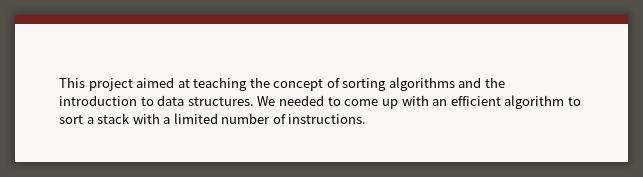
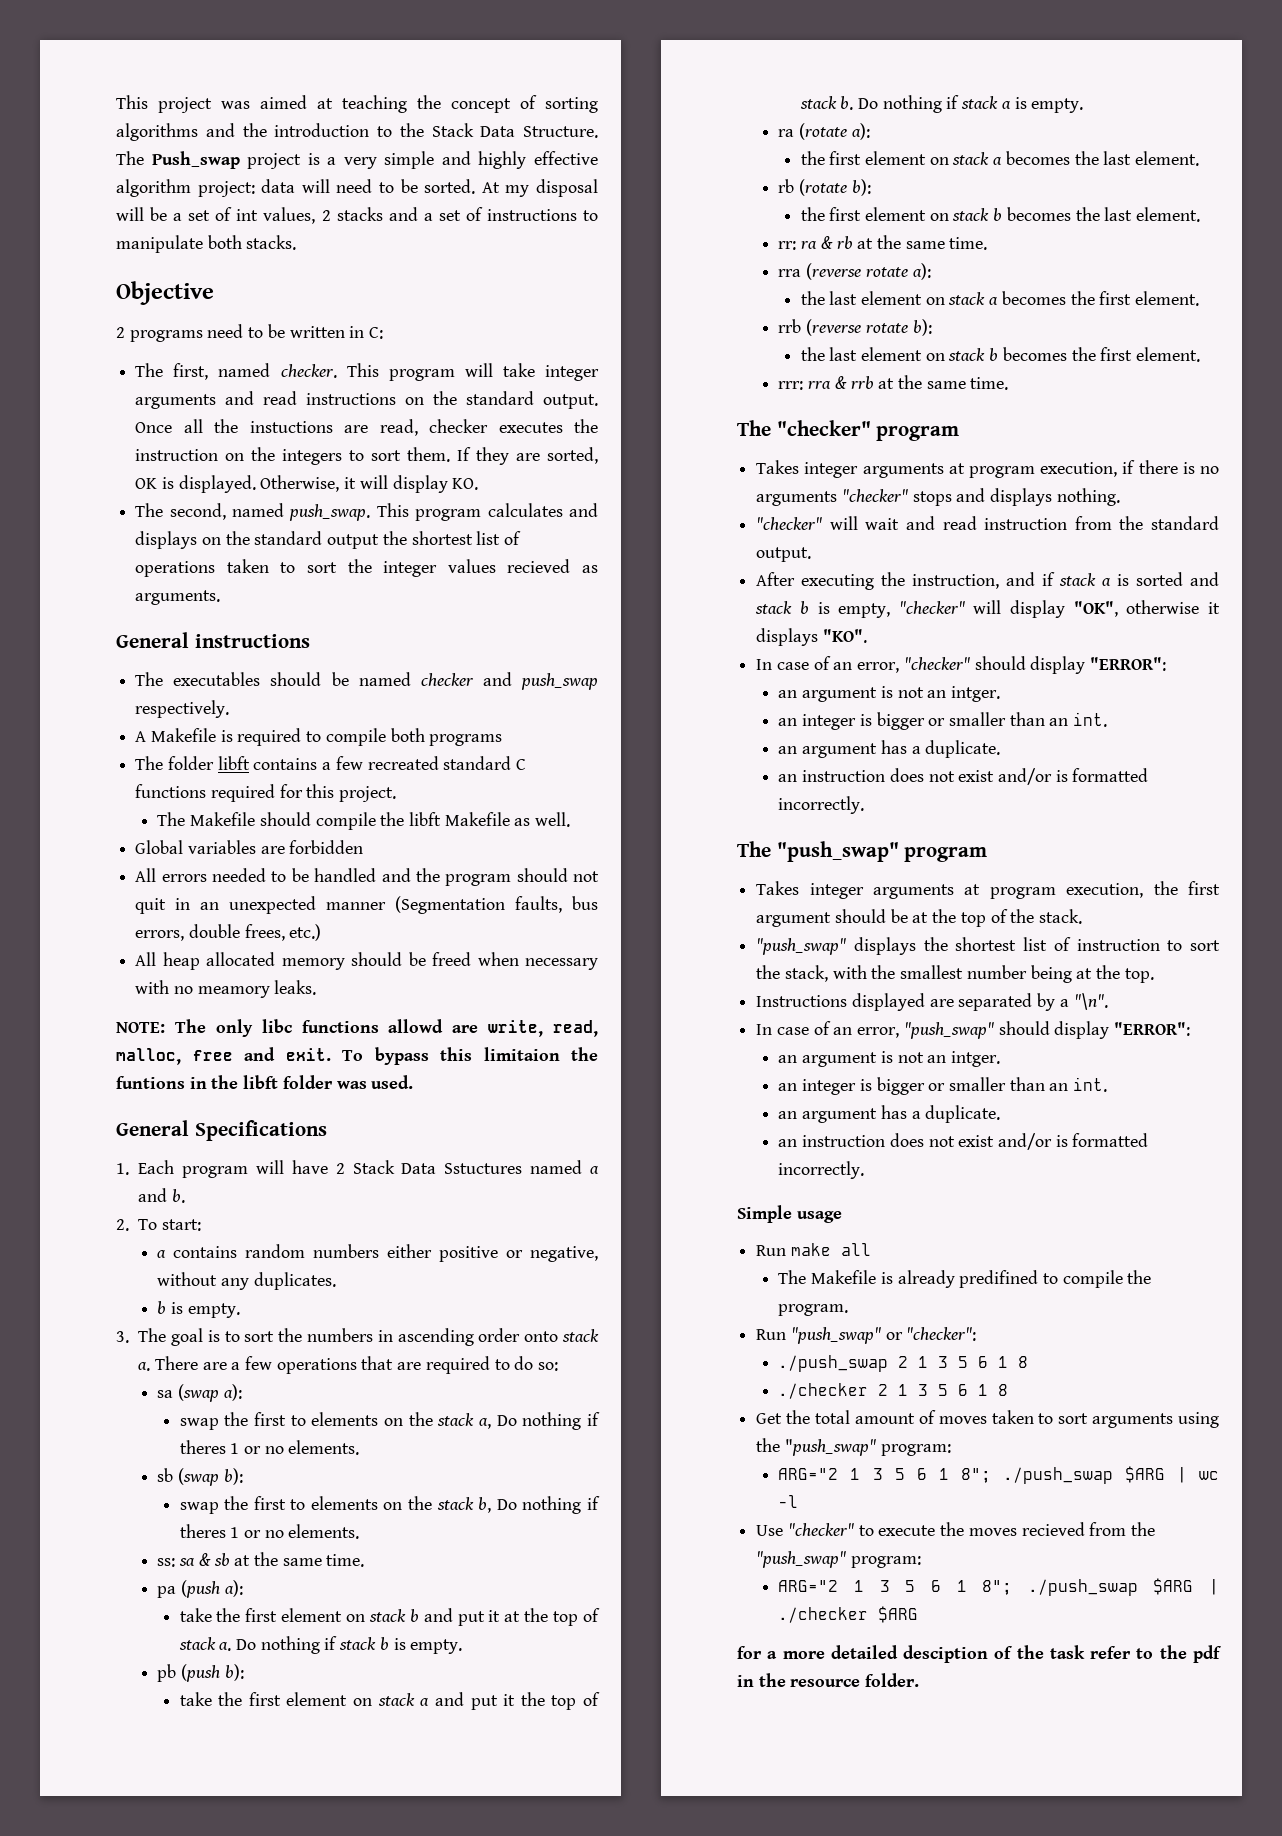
(133, 84) none -> [221,101,250,109] was
[157,95,582,109] [59,113,367,124] data structures. We needed to come up with an efficient algorithm to sort a stack with a limited number of instructions. -> [399,123,598,138] [116,151,598,169] [116,179,599,197] [116,207,598,224] [116,235,297,253] [116,281,214,305] [116,324,384,342] [135,363,599,381] [135,391,598,409] [135,419,598,436] [135,447,599,465] [135,475,479,493] [135,503,598,521] [135,531,522,549] [135,559,598,577] [135,590,221,605] [116,632,310,648] [135,672,598,690] [135,700,230,718] [135,728,503,746] [135,756,527,770] [135,784,397,802] [157,812,571,830] [135,840,364,854] [135,868,599,886] [135,896,598,914] [135,924,322,941] [135,952,598,970] [135,980,317,998] [116,1019,598,1037] [116,1047,598,1065] [116,1075,414,1089] [116,1120,327,1141] [116,1160,599,1178] [138,1188,185,1203] [116,1219,201,1231] [157,1244,598,1262] [157,1272,336,1290] [157,1301,240,1318] [116,1328,599,1346] [138,1356,559,1374] [157,1384,242,1402] [179,1412,600,1430] [179,1440,360,1455] [157,1468,243,1486] [179,1496,600,1514] [179,1524,360,1539] [157,1552,365,1567] [157,1580,243,1598] [179,1608,600,1626] [178,1636,463,1654] [157,1664,244,1682] [179,1692,600,1710] [799,95,1084,113] [778,123,870,140] [800,151,1200,166] [778,179,871,196] [800,207,1201,222] [778,235,988,250] [778,263,931,280] [800,291,1200,306] [778,319,932,336] [800,347,1201,362] [778,375,1009,390] [737,420,960,441] [756,460,1219,478] [756,488,1120,506] [756,516,1219,530] [756,547,812,562] [756,572,1219,590] [755,600,1220,618] [756,628,867,646] [756,656,1167,674] [778,686,1000,702] [778,712,1108,730] [778,740,1001,758] [778,768,1149,785] [778,796,865,814] [737,841,988,862] [756,881,1220,899] [756,909,1083,927] [756,937,1220,955] [756,965,1154,983] [756,993,1108,1011] [756,1021,1191,1039] [778,1051,1000,1067] [778,1077,1108,1095] [778,1105,1001,1123] [778,1133,1149,1150] [778,1161,865,1179] [737,1205,842,1223] [756,1243,871,1256] [778,1270,1152,1288] [778,1304,849,1316] [756,1327,977,1344] [778,1355,1029,1372] [778,1383,1009,1399] [756,1410,1219,1428] [756,1438,951,1456] [778,1466,1219,1484] [778,1495,799,1508] [756,1522,1156,1536] [756,1551,921,1568] [778,1578,1219,1596] [778,1606,919,1623] [737,1645,1222,1663] [737,1673,920,1687] the Stack Data Structure. The Push_swap project is a very simple and highly effective algorithm project: data will need to be sorted. At my disposal will be a set of int values, 2 stacks and a set of instructions to manipulate both stacks. // Objective // 2 programs need to be written in C: // The first, named checker. This program will take integer arguments and read instructions on the standard output. Once all the instuctions are read, checker executes the instruction on the integers to sort them. If they are sorted, OK is displayed. Otherwise, it will display KO. // The second, named push_swap. This program calculates and displays on the standard output the shortest list of operations taken to sort the integer values recieved as arguments. // General instructions // The executables should be named checker and push_swap respectively. // A Makefile is required to compile both programs // The folder libft contains a few recreated standard C functions required for this project. // The Makefile should compile the libft Makefile as well. // Global variables are forbidden // All errors needed to be handled and the program should not quit in an unexpected manner (Segmentation faults, bus errors, double frees, etc.) // All heap allocated memory should be freed when necessary with no meamory leaks. // NOTE: The only libc functions allowd are write, read, malloc, free and exit. To bypass this limitaion the funtions in the libft folder was used. // General Specifications // 1. Each program will have 2 Stack Data Sstuctures named a and b. // 2. To start: // a contains random numbers either positive or negative, without any duplicates. // b is empty. // 3. The goal is to sort the numbers in ascending order onto stack a. There are a few operations that are required to do so: // sa (swap a): // swap the first to elements on the stack a, Do nothing if theres 1 or no elements. // sb (swap b): // swap the first to elements on the stack b, Do nothing if theres 1 or no elements. // ss: sa & sb at the same time. // pa (push a): // take the first element on stack b and put it at the top of stack a. Do nothing if stack b is empty. // pb (push b): // take the first element on stack a and put it the top of stack b. Do nothing if stack a is empty. // ra (rotate a): // the first element on stack a becomes the last element. // rb (rotate b): // the first element on stack b becomes the last element. // rr: ra & rb at the same time. // rra (reverse rotate a): // the last element on stack a becomes the first element. // rrb (reverse rotate b): // the last element on stack b becomes the first element. // rrr: rra & rrb at the same time. // The "checker" program // Takes integer arguments at program execution, if there is no arguments "checker" stops and displays nothing. // "checker" will wait and read instruction from the standard output. // After executing the instruction, and if stack a is sorted and stack b is empty, "checker" will display "OK", otherwise it displays "KO". // In case of an error, "checker" should display "ERROR": // an argument is not an intger. // an integer is bigger or smaller than an int. // an argument has a duplicate. // an instruction does not exist and/or is formatted incorrectly. // The "push_swap" program // Takes integer arguments at program execution, the first argument should be at the top of the stack. // "push_swap" displays the shortest list of instruction to sort the stack, with the smallest number being at the top. // Instructions displayed are separated by a "\n". // In case of an error, "push_swap" should display "ERROR": // an argument is not an intger. // an integer is bigger or smaller than an int. // an argument has a duplicate. // an instruction does not exist and/or is formatted incorrectly. // Simple usage // Run make all // The Makefile is already predifined to compile the program. // Run "push_swap" or "checker": // ./push_swap 2 1 3 5 6 1 8 // ./checker 2 1 3 5 6 1 8 // Get the total amount of moves taken to sort arguments using the "push_swap" program: // ARG="2 1 3 5 6 1 8"; ./push_swap $ARG | wc -l // Use "checker" to execute the moves recieved from the "push_swap" program: // ARG="2 1 3 5 6 1 8"; ./push_swap $ARG | ./checker $ARG // for a more detailed desciption of the task refer to the pdf in the resource folder.

